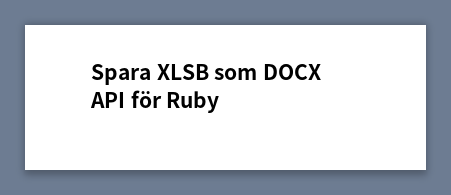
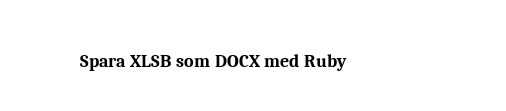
[90,90,162,108] API för -> [264,54,300,67] med

